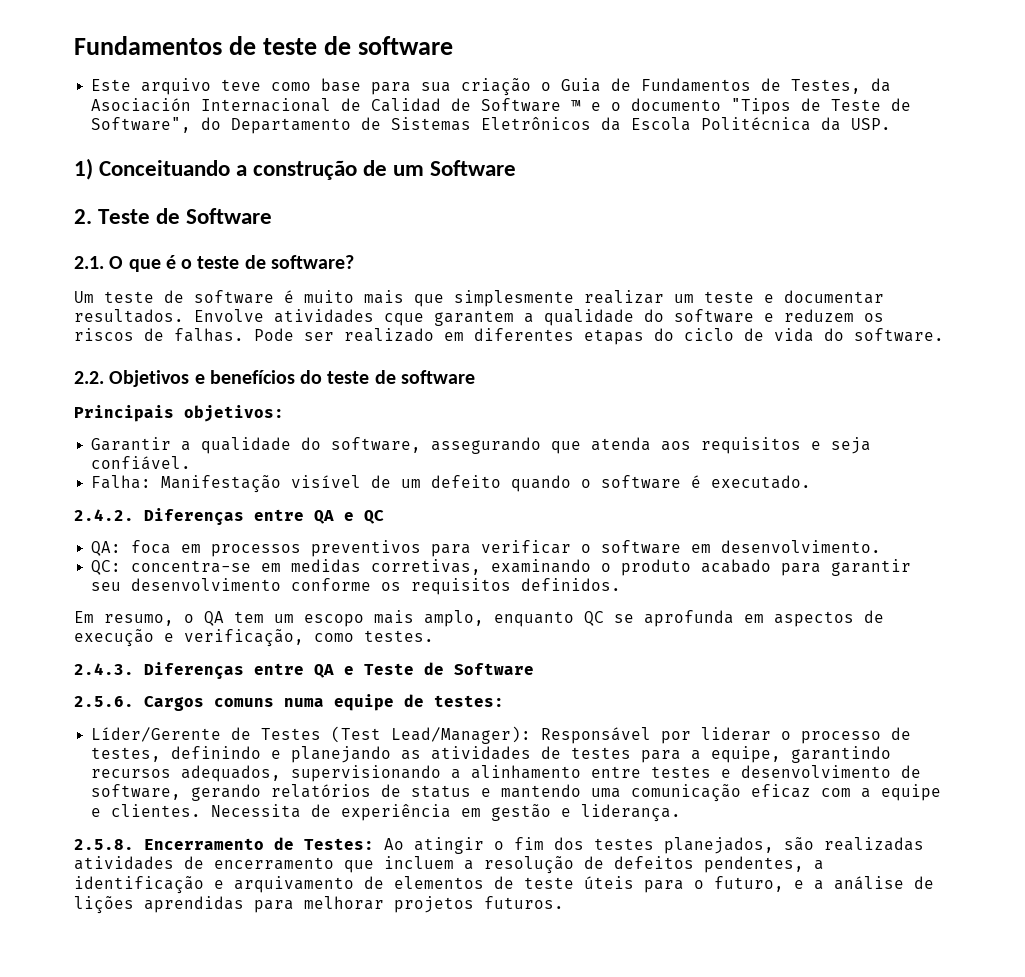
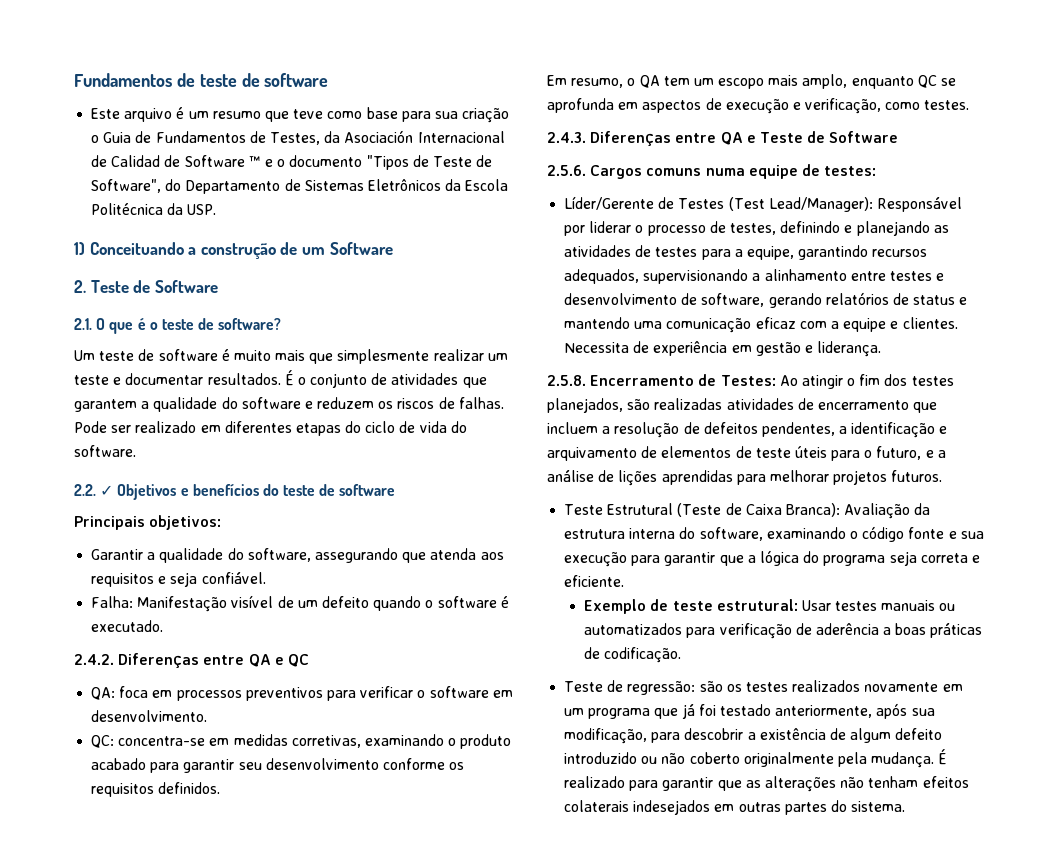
(212, 86) none -> [176,107,289,122] é um resumo que
[194,309,424,326] Envolve atividades cque -> [284,370,487,388] É o conjunto de atividades que
(104, 377) none -> [100,485,114,496] ✓
(564, 902) none -> [564,503,931,519] [564,526,984,542] [564,550,980,567] [564,575,625,587] [584,599,956,614] [584,623,983,639] [584,647,682,663] [564,680,963,695] [564,703,935,719] [564,728,943,744] [564,749,948,768] [564,776,969,792] [564,800,906,815] // Teste Estrutural (Teste de Caixa Branca): Avaliação da estrutura interna do software, examinando o código fonte e sua execução para garantir que a lógica do programa seja correta e eficiente. // Exemplo de teste estrutural: Usar testes manuais ou automatizados para verificação de aderência a boas práticas de codificação. // Teste de regressão: são os testes realizados novamente em um programa que já foi testado anteriormente, após sua modificação, para descobrir a existência de algum defeito introduzido ou não coberto originalmente pela mudança. É realizado para garantir que as alterações não tenham efeitos colaterais indesejados em outras partes do sistema.

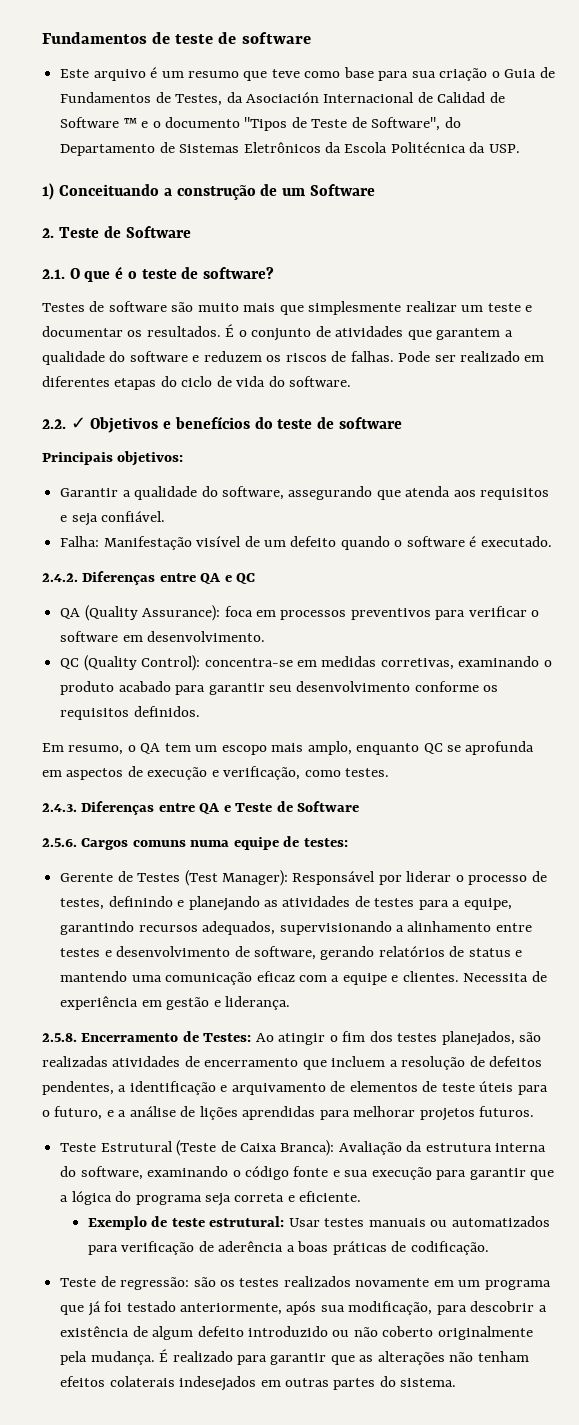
[74,349,230,361] Um teste de software é -> [42,301,194,312] Testes de software são
(204, 379) none -> [127,330,143,337] os
[91,687,116,700] QA: -> [60,605,221,621] QA (Quality Assurance):
[91,735,115,748] QC: -> [60,655,201,671] QC (Quality Control):
[564,196,655,210] Líder/Gerente -> [60,873,114,882] Gerente
[768,197,873,212] Lead/Manager): -> [221,870,288,886] Manager):

